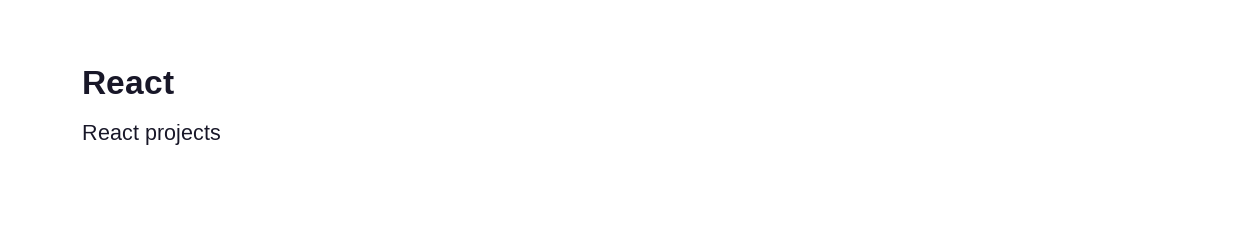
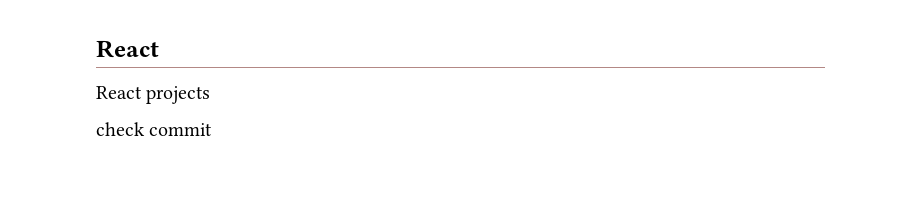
(221, 134) none -> [96,122,213,136] // check commit

